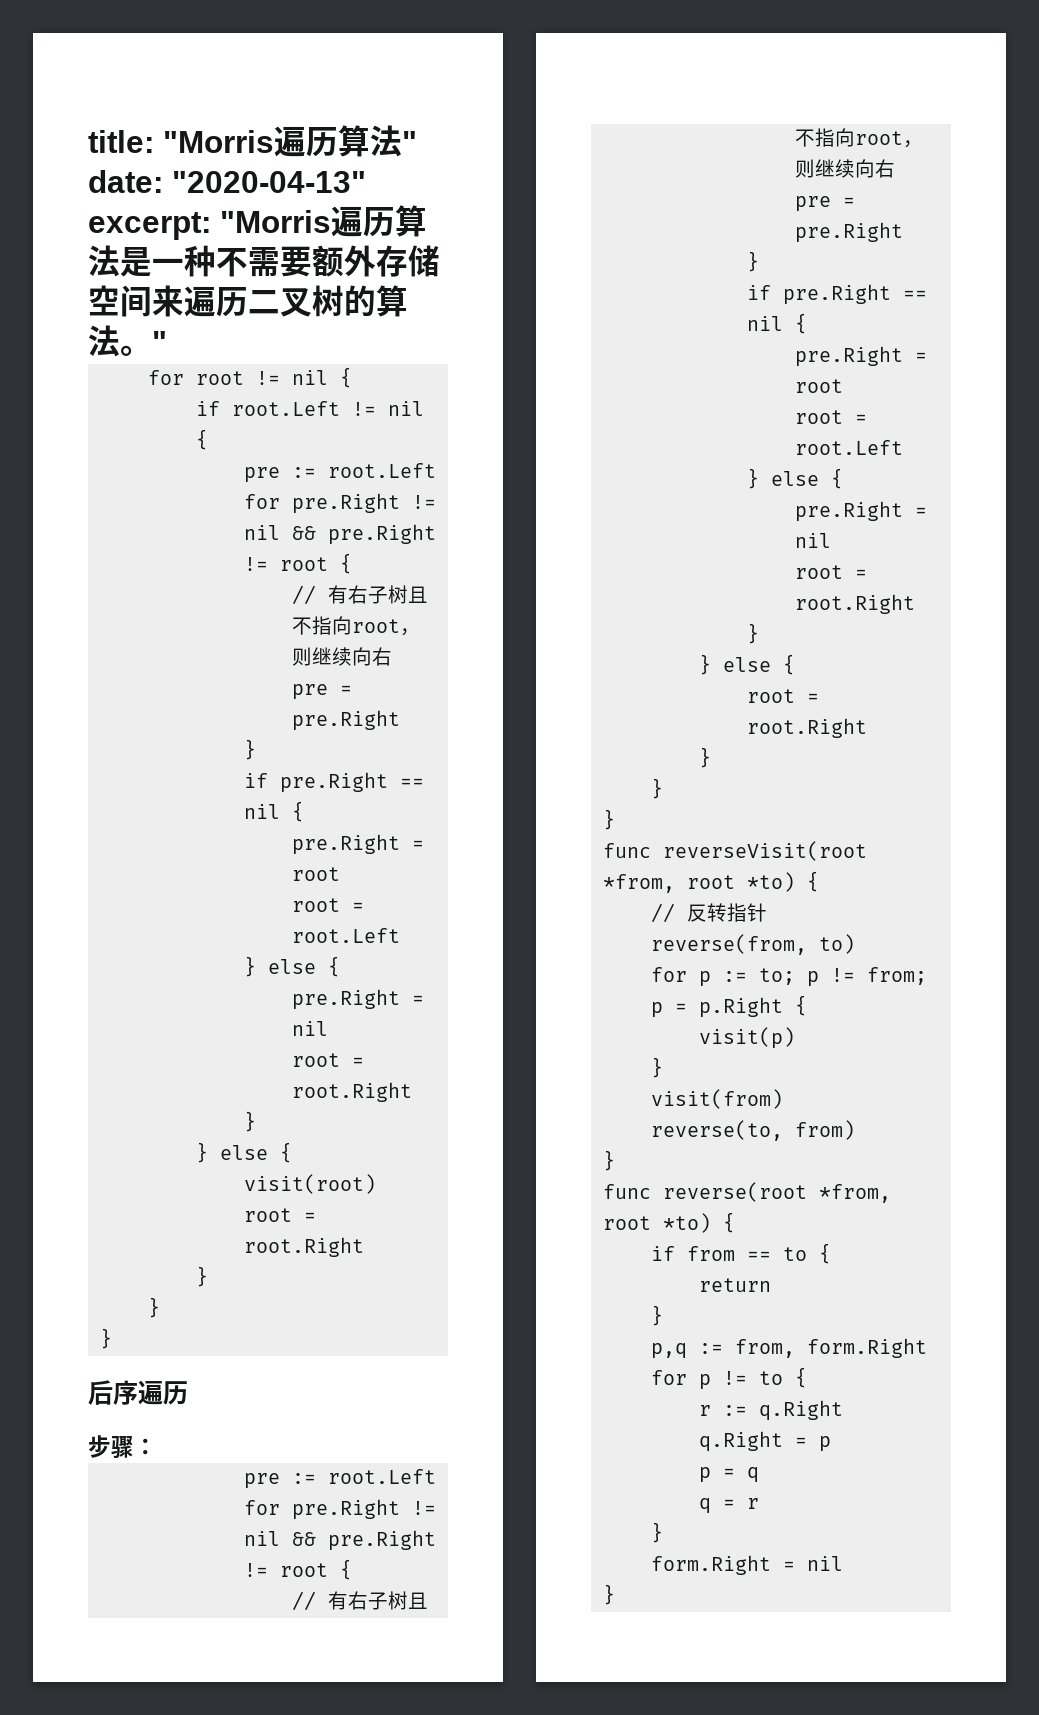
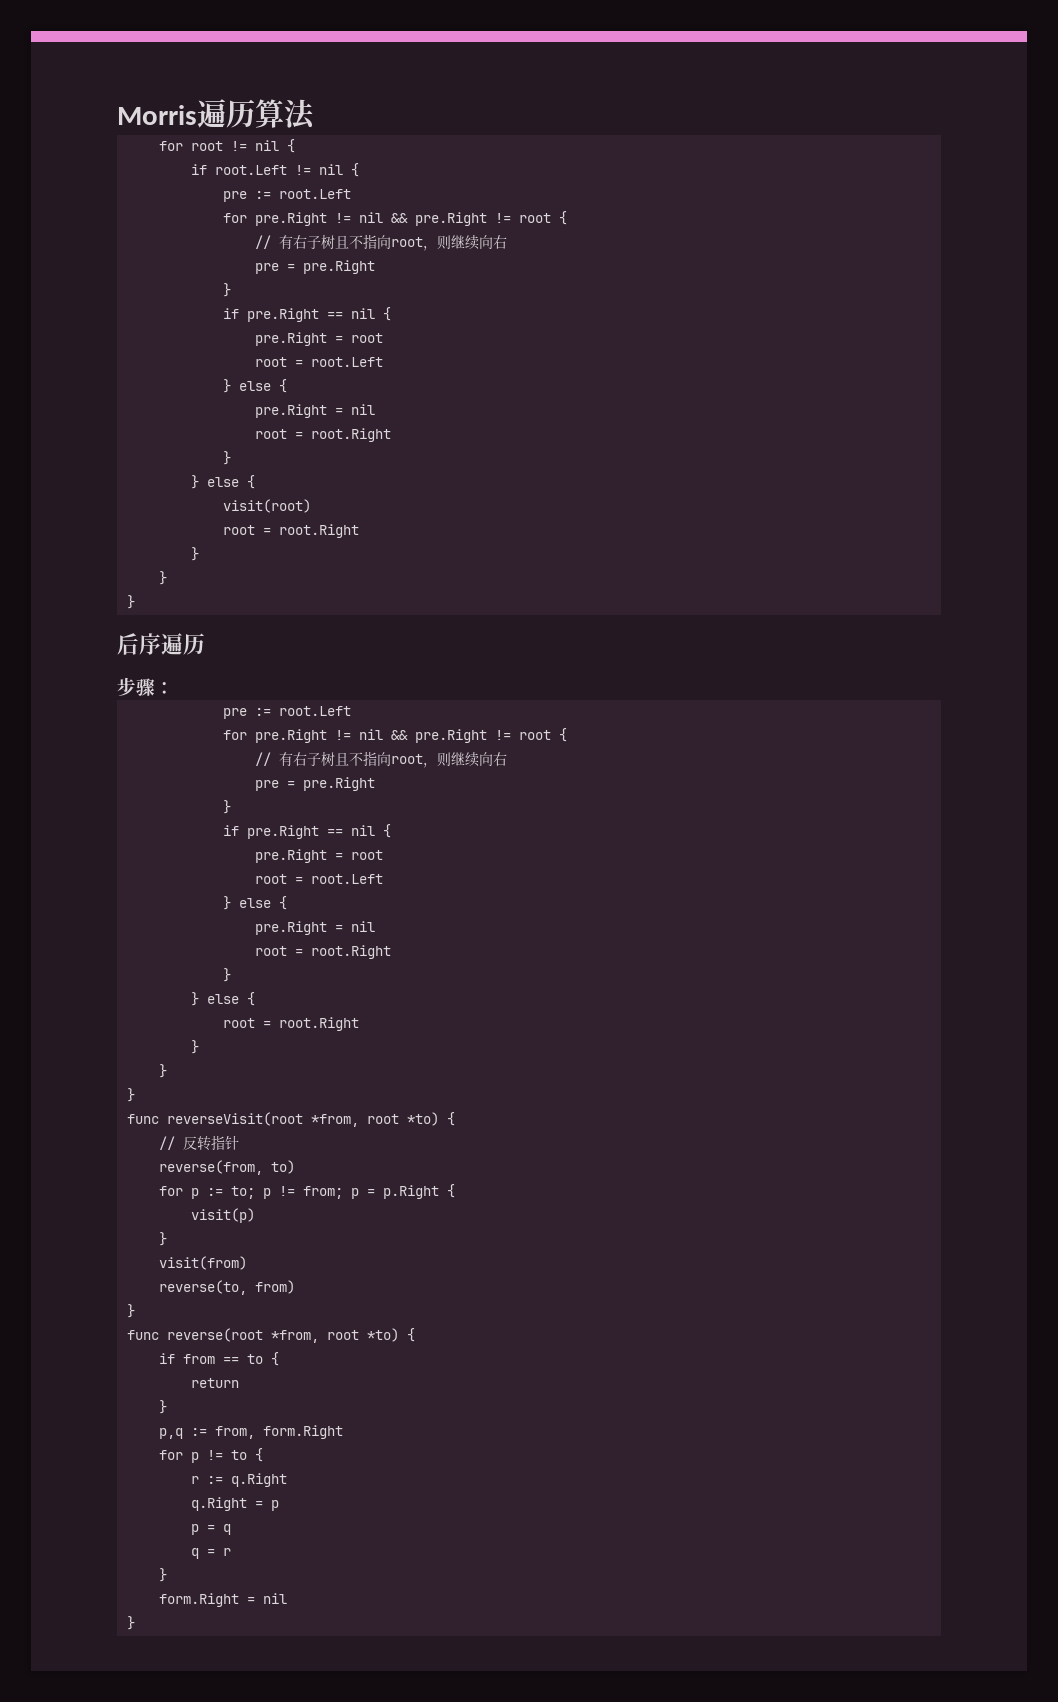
[88,125,417,157] [88,170,366,193] [88,205,427,240] [88,245,440,277] [88,285,408,317] [88,325,167,357] title: "Morris遍历算法" date: "2020-04-13" excerpt: "Morris遍历算法是一种不需要额外存储空间来遍历二叉树的算法。" -> [117,99,316,130] Morris遍历算法

